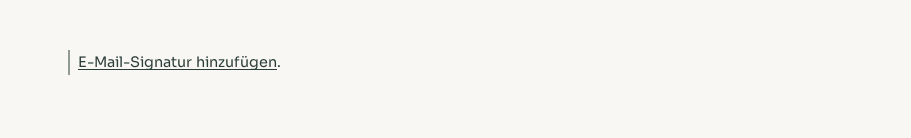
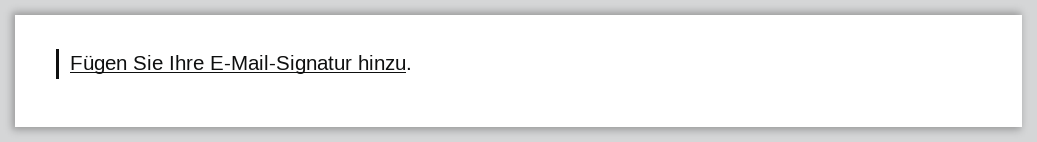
[77,55,281,71] E-Mail-Signatur hinzufügen. -> [70,55,413,74] Fügen Sie Ihre E-Mail-Signatur hinzu.

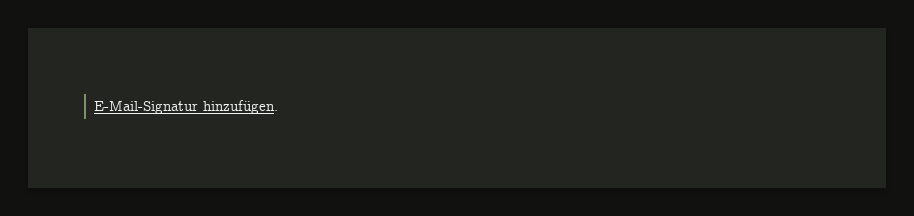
[70,55,413,74] Fügen Sie Ihre E-Mail-Signatur hinzu. -> [94,100,279,114] E-Mail-Signatur hinzufügen.

